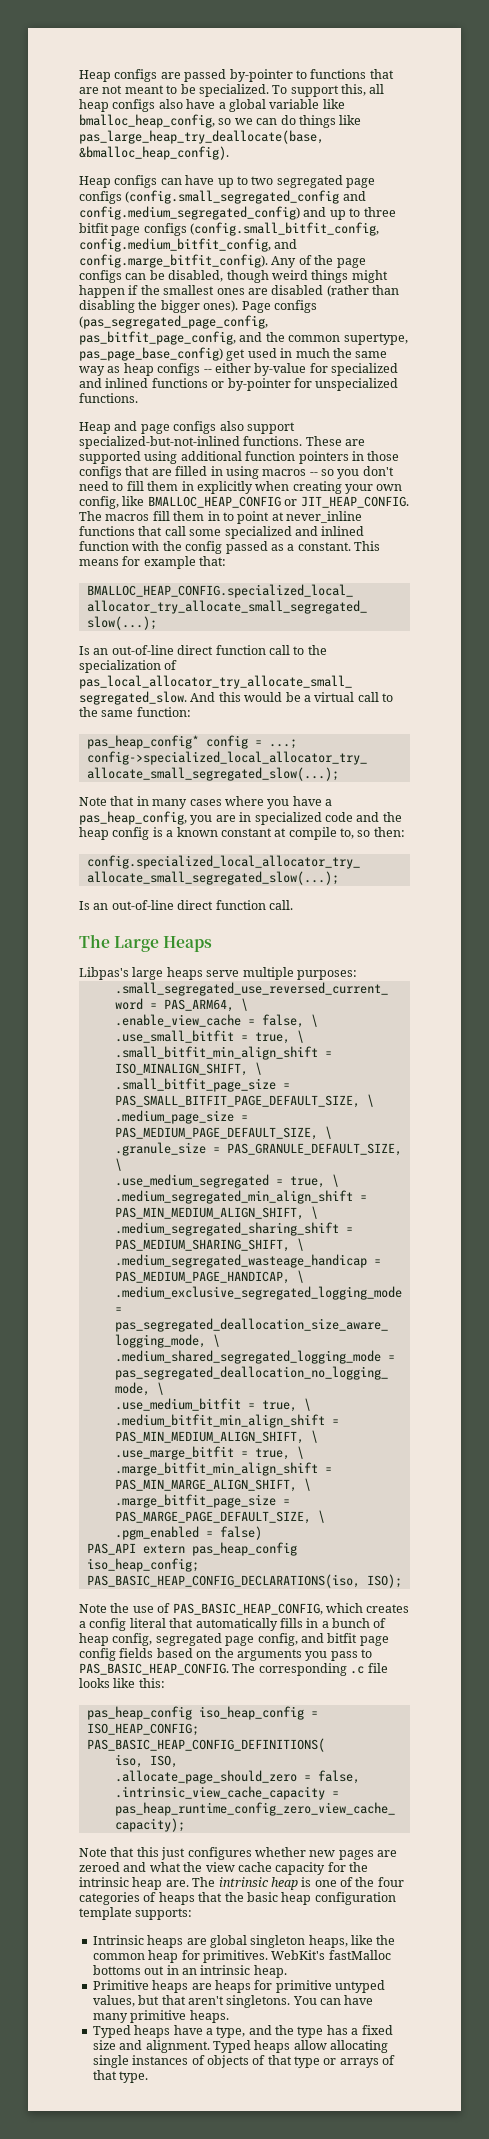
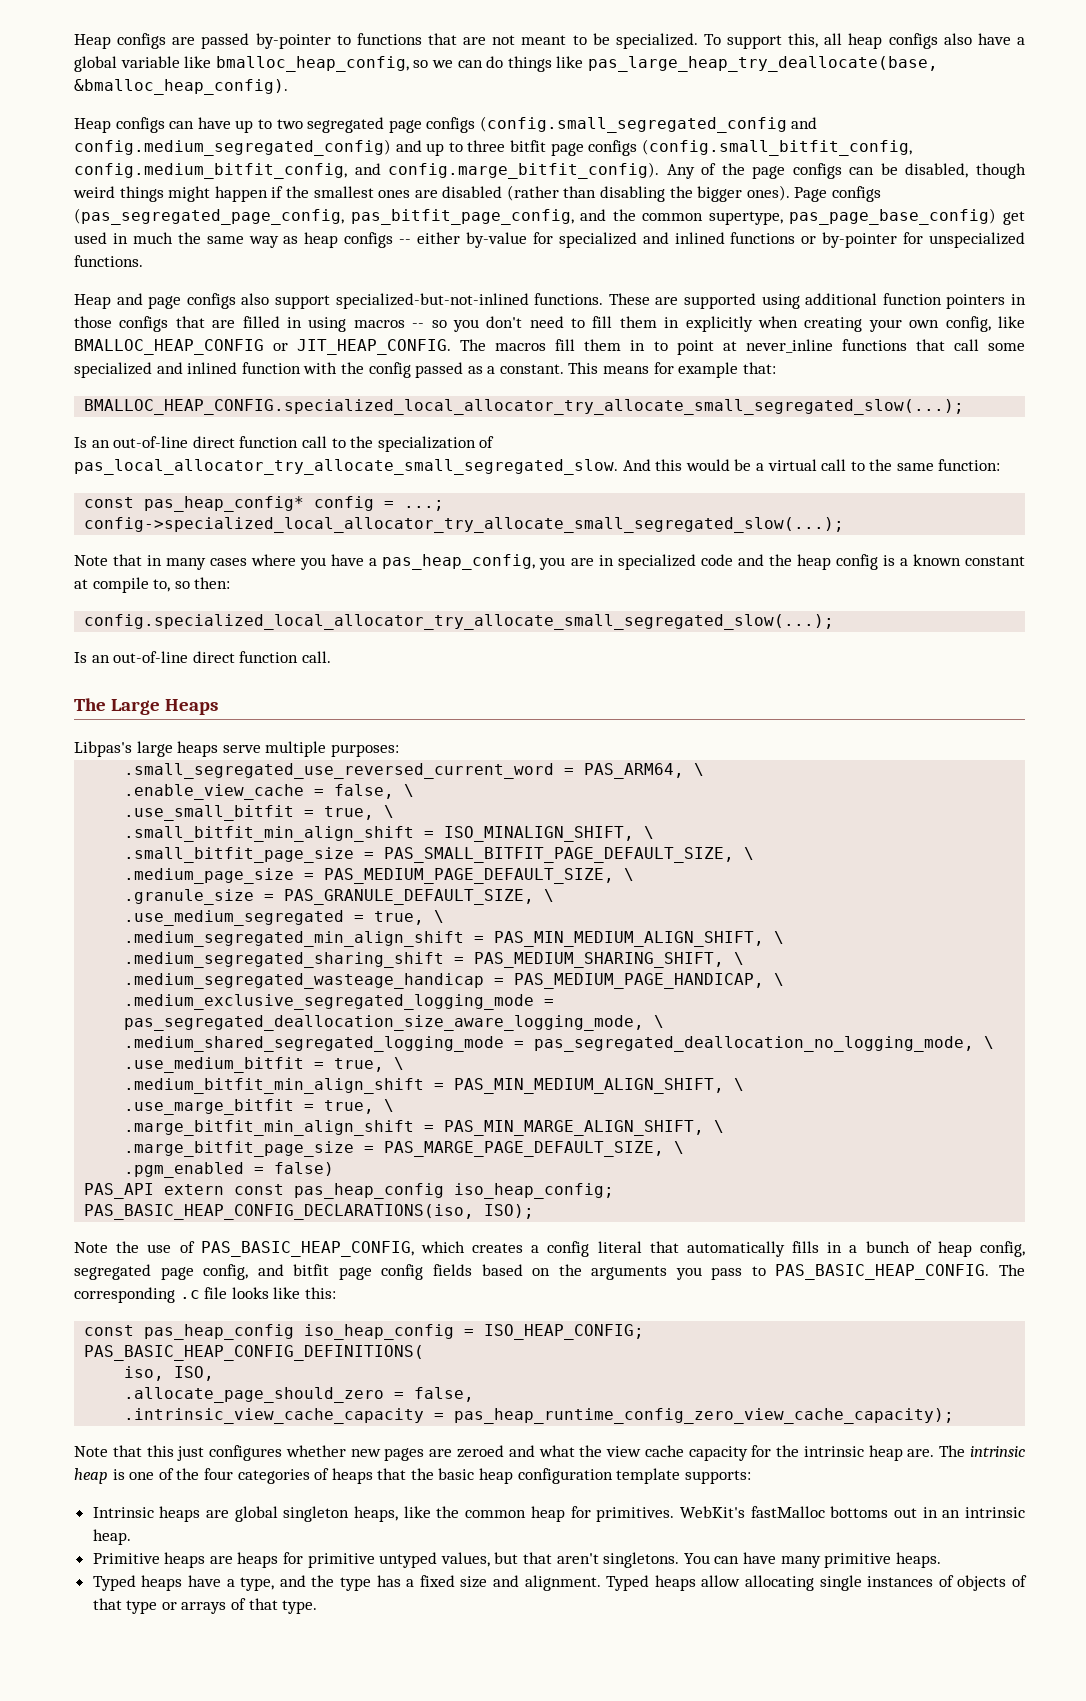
(191, 712) none -> [84,497,135,508] const
(185, 1549) none -> [234,1184,285,1195] const
(165, 1683) none -> [84,1325,135,1336] const

